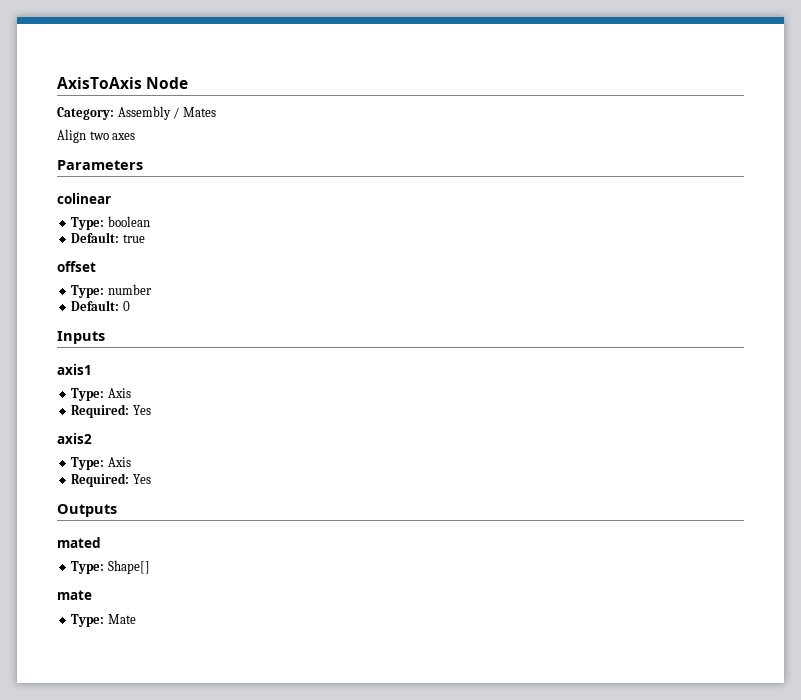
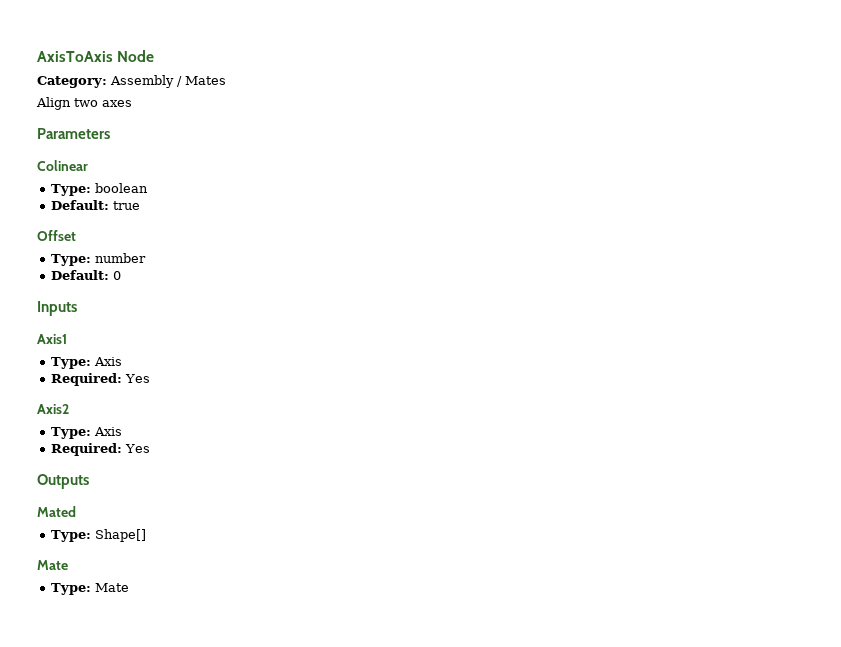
[57,193,111,204] colinear -> [37,160,88,171] Colinear
[57,261,96,272] offset -> [37,230,76,241] Offset
[57,364,92,375] [71,388,131,401] [71,404,151,418] [57,433,92,444] axis1 // Type: Axis // Required: Yes // axis2 -> [37,334,67,344] [51,357,123,369] [51,373,151,386] [37,404,69,414] Axis1 // Type: Axis // Required: Yes // Axis2
[57,537,101,548] mated -> [37,506,76,517] Mated
[57,590,92,600] mate -> [37,560,68,570] Mate

